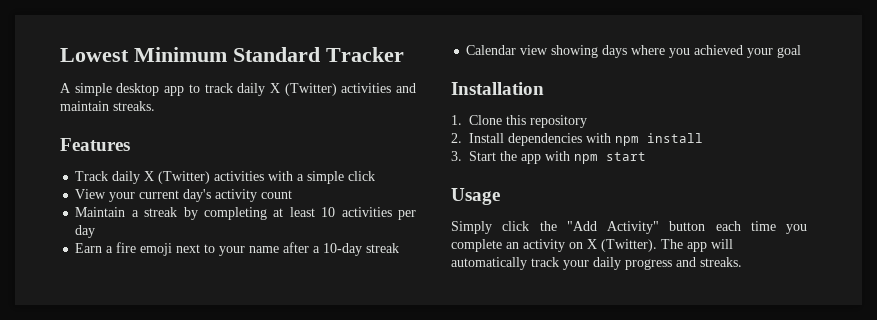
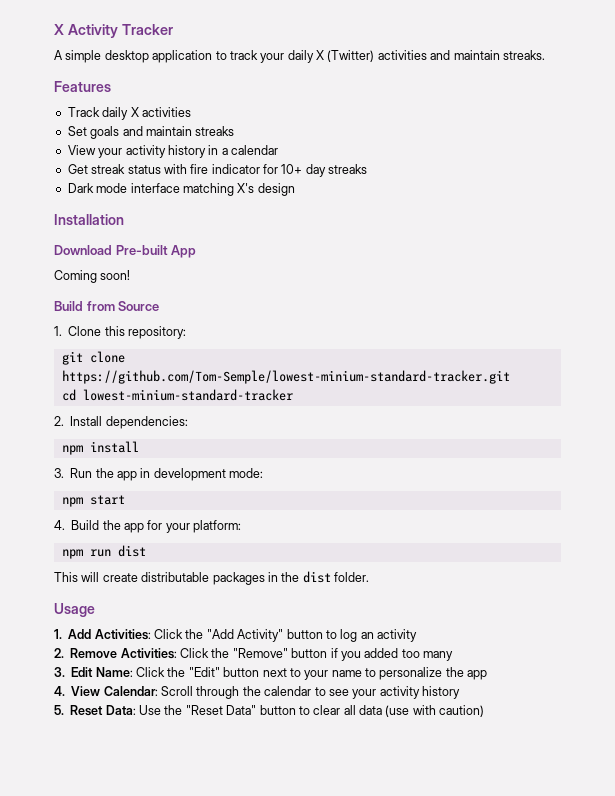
[60,47,320,62] Lowest Minimum Standard -> [54,24,118,38] X Activity
[164,86,185,96] app -> [152,50,213,63] application
(233, 88) none -> [260,53,285,63] your
[158,171,376,184] [75,189,293,202] [75,207,416,220] [75,225,96,238] [75,242,400,256] [466,45,802,58] [451,82,544,95] [451,115,587,128] [451,133,703,146] [451,151,646,164] [451,188,500,205] [451,221,807,234] [451,239,733,252] [451,257,742,270] (Twitter) activities with a simple click // View your current day's activity count // Maintain a streak by completing at least 10 activities per day // Earn a fire emoji next to your name after a 10-day streak // Calendar view showing days where you achieved your goal // Installation // 1. Clone this repository // 2. Install dependencies with npm install // 3. Start the app with npm start // Usage // Simply click the "Add Activity" button each time you complete an activity on X (Twitter). The app will automatically track your daily progress and streaks. -> [141,107,191,117] [67,126,235,139] [67,145,278,158] [67,164,368,177] [67,183,295,196] [54,214,124,225] [54,245,197,258] [54,270,131,283] [54,301,160,311] [54,326,186,339] [61,351,125,365] [61,370,510,384] [61,389,293,401] [54,416,188,429] [61,441,139,455] [54,468,264,481] [61,495,125,507] [54,520,242,533] [61,545,146,559] [54,571,369,585] [54,603,95,617] [54,629,417,642] [54,648,453,661] [54,667,488,680] [54,686,460,699] [54,705,485,717] activities // Set goals and maintain streaks // View your activity history in a calendar // Get streak status with fire indicator for 10+ day streaks // Dark mode interface matching X's design // Installation // Download Pre-built App // Coming soon! // Build from Source // 1. Clone this repository: // git clone https://github.com/Tom-Semple/lowest-minium-standard-tracker.git // cd lowest-minium-standard-tracker // 2. Install dependencies: // npm install // 3. Run the app in development mode: // npm start // 4. Build the app for your platform: // npm run dist // This will create distributable packages in the dist folder. // Usage // 1. Add Activities: Click the "Add Activity" button to log an activity // 2. Remove Activities: Click the "Remove" button if you added too many // 3. Edit Name: Click the "Edit" button next to your name to personalize the app // 4. View Calendar: Scroll through the calendar to see your activity history // 5. Reset Data: Use the "Reset Data" button to clear all data (use with caution)

